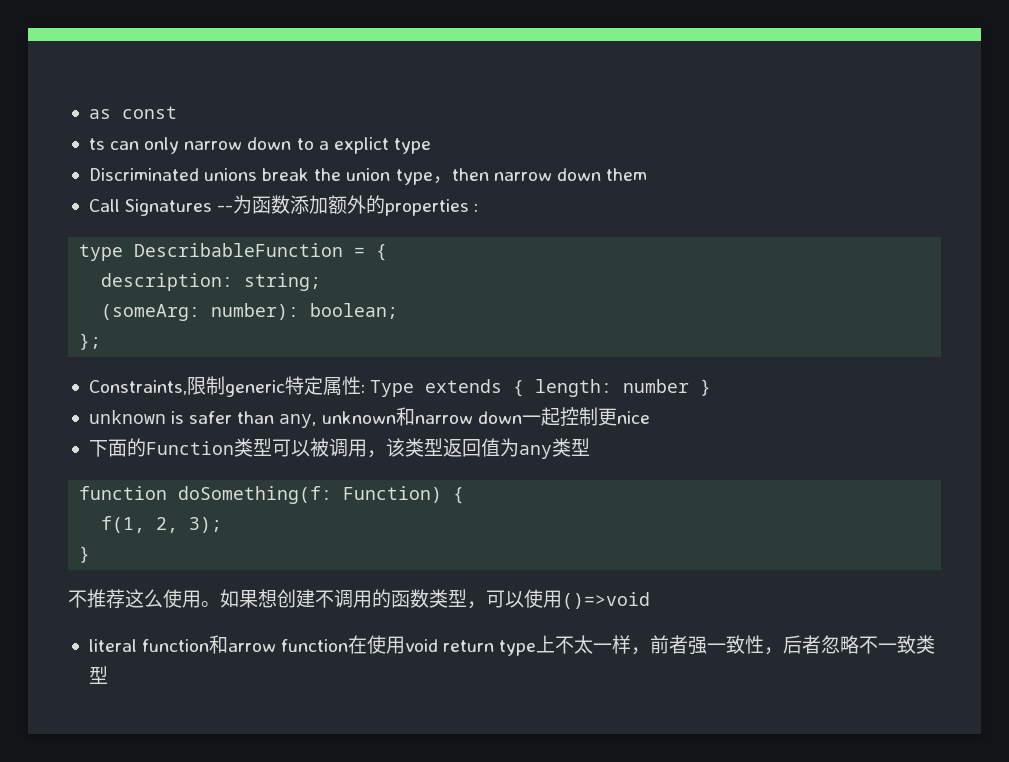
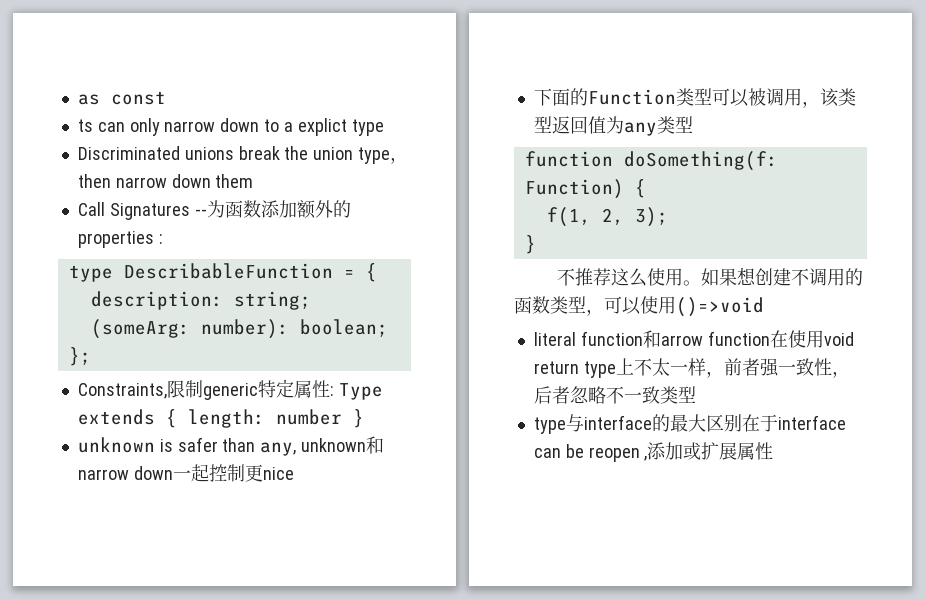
(108, 675) none -> [533,414,846,434] [533,442,774,462] // type与interface的最大区别在于interface can be reopen ,添加或扩展属性

